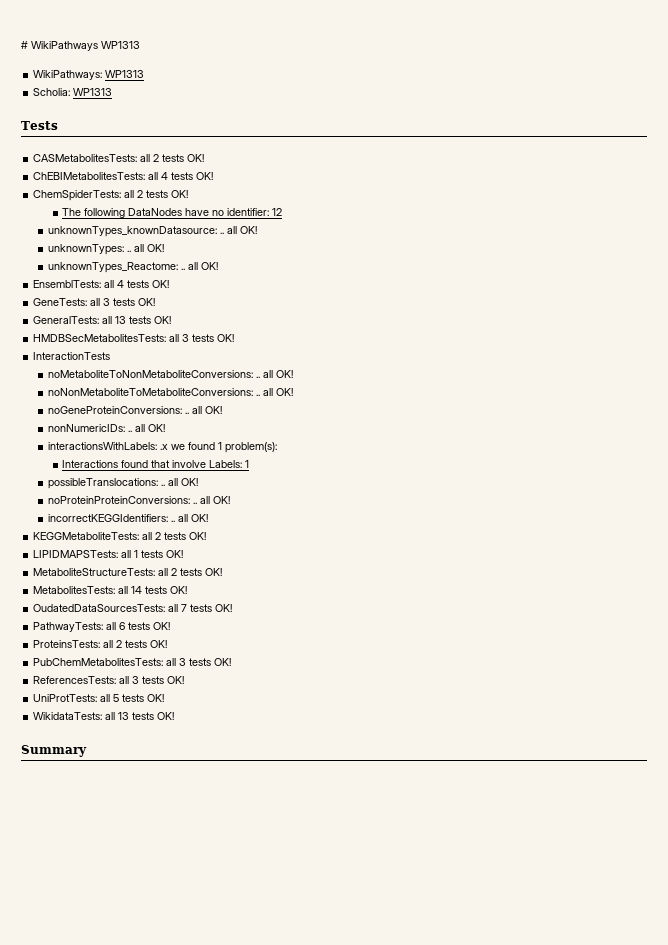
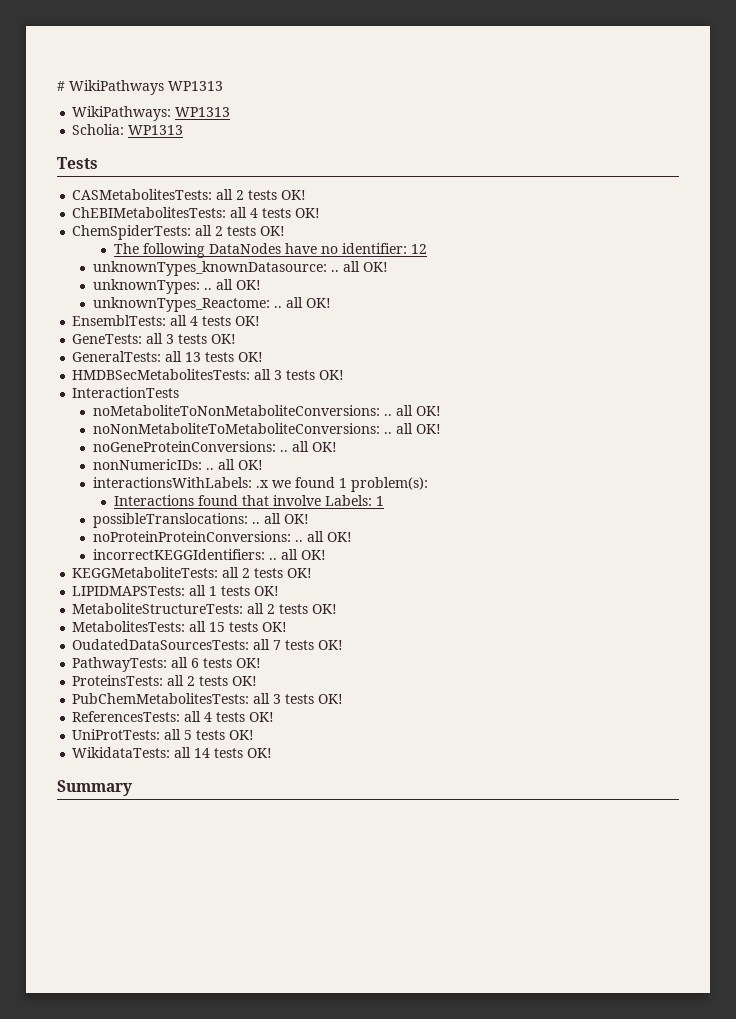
[131,586,143,594] 14 -> [209,622,226,632] 15
[132,676,140,684] 3 -> [204,712,213,722] 4
[118,712,130,720] 13 -> [194,748,211,758] 14

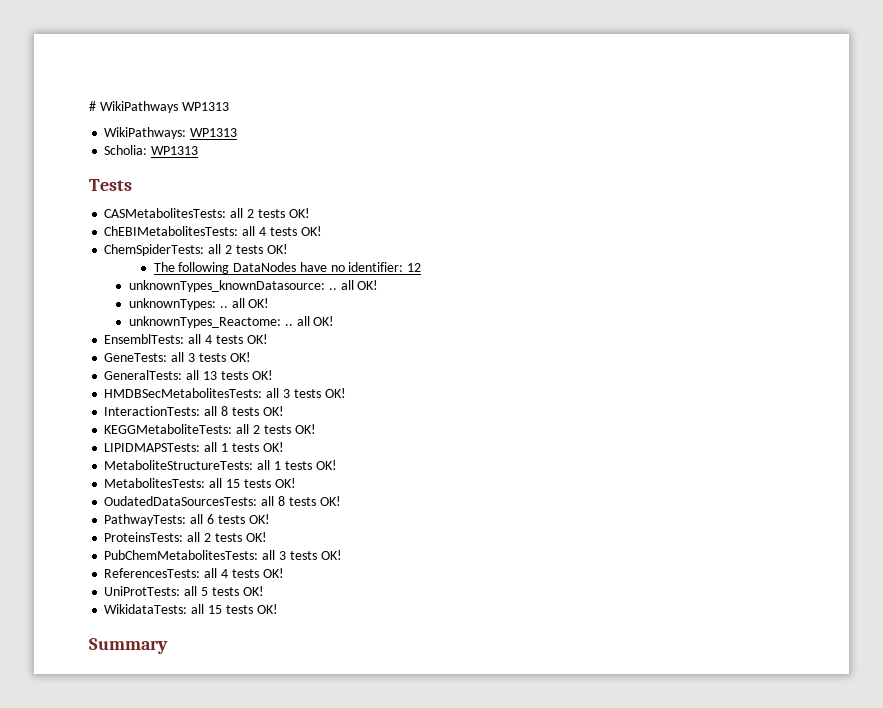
[72,387,180,398] [92,405,441,416] [92,423,441,434] [92,441,337,452] [92,459,263,470] [92,477,428,492] [113,495,384,506] [92,513,309,528] [92,531,352,542] [92,549,298,560] InteractionTests // noMetaboliteToNonMetaboliteConversions: .. all OK! // noNonMetaboliteToMetaboliteConversions: .. all OK! // noGeneProteinConversions: .. all OK! // nonNumericIDs: .. all OK! // interactionsWithLabels: .x we found 1 problem(s): // Interactions found that involve Labels: 1 // possibleTranslocations: .. all OK! // noProteinProteinConversions: .. all OK! // incorrectKEGGIdentifiers: .. all -> [104,406,259,416] InteractionTests: all 8 tests
[267,604,276,614] 2 -> [273,461,281,470] 1
[273,640,282,650] 7 -> [277,496,285,506] 8
[194,748,211,758] 14 -> [207,605,222,614] 15

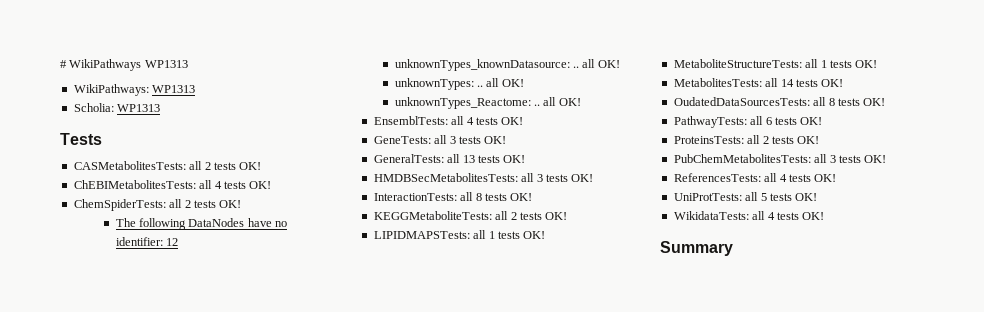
[225,479,240,488] 15 -> [780,79,794,87] 14
[207,605,222,614] 15 -> [767,212,775,220] 4

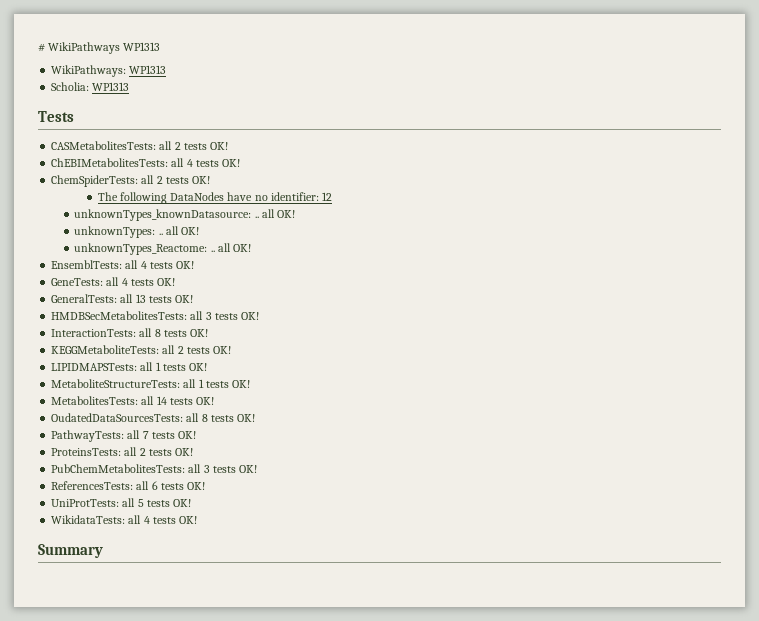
[449,136,456,144] 3 -> [121,278,128,286] 4
[765,117,772,125] 6 -> [142,431,149,439] 7
[779,174,787,182] 4 -> [151,481,158,490] 6

